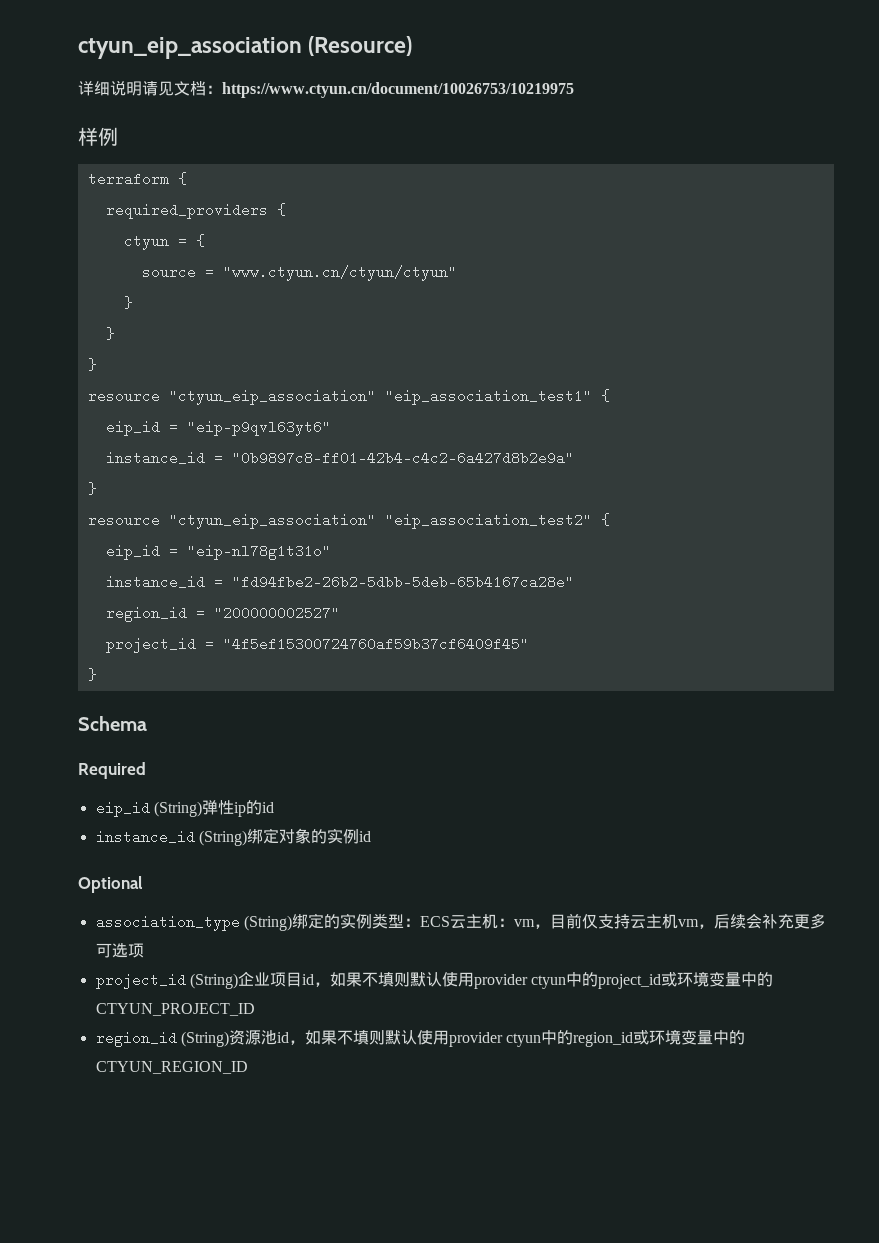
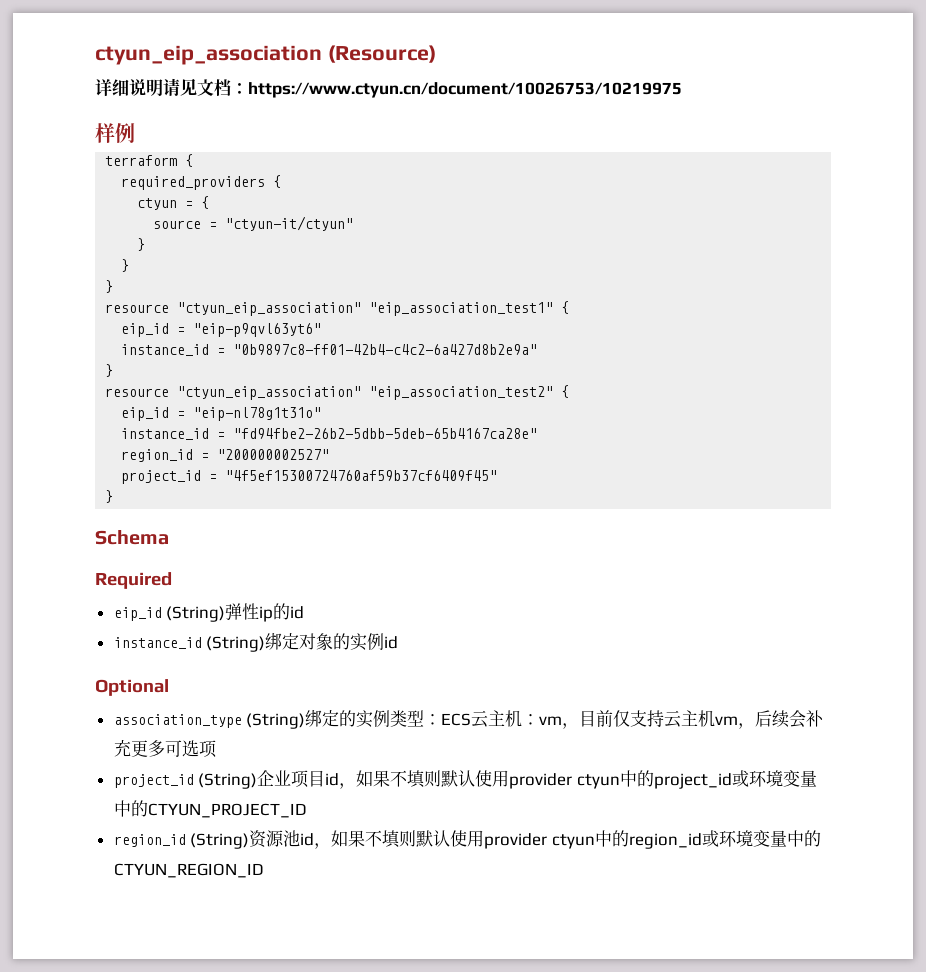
[222,265,457,281] "www.ctyun.cn/ctyun/ctyun" -> [225,216,354,231] "ctyun-it/ctyun"

